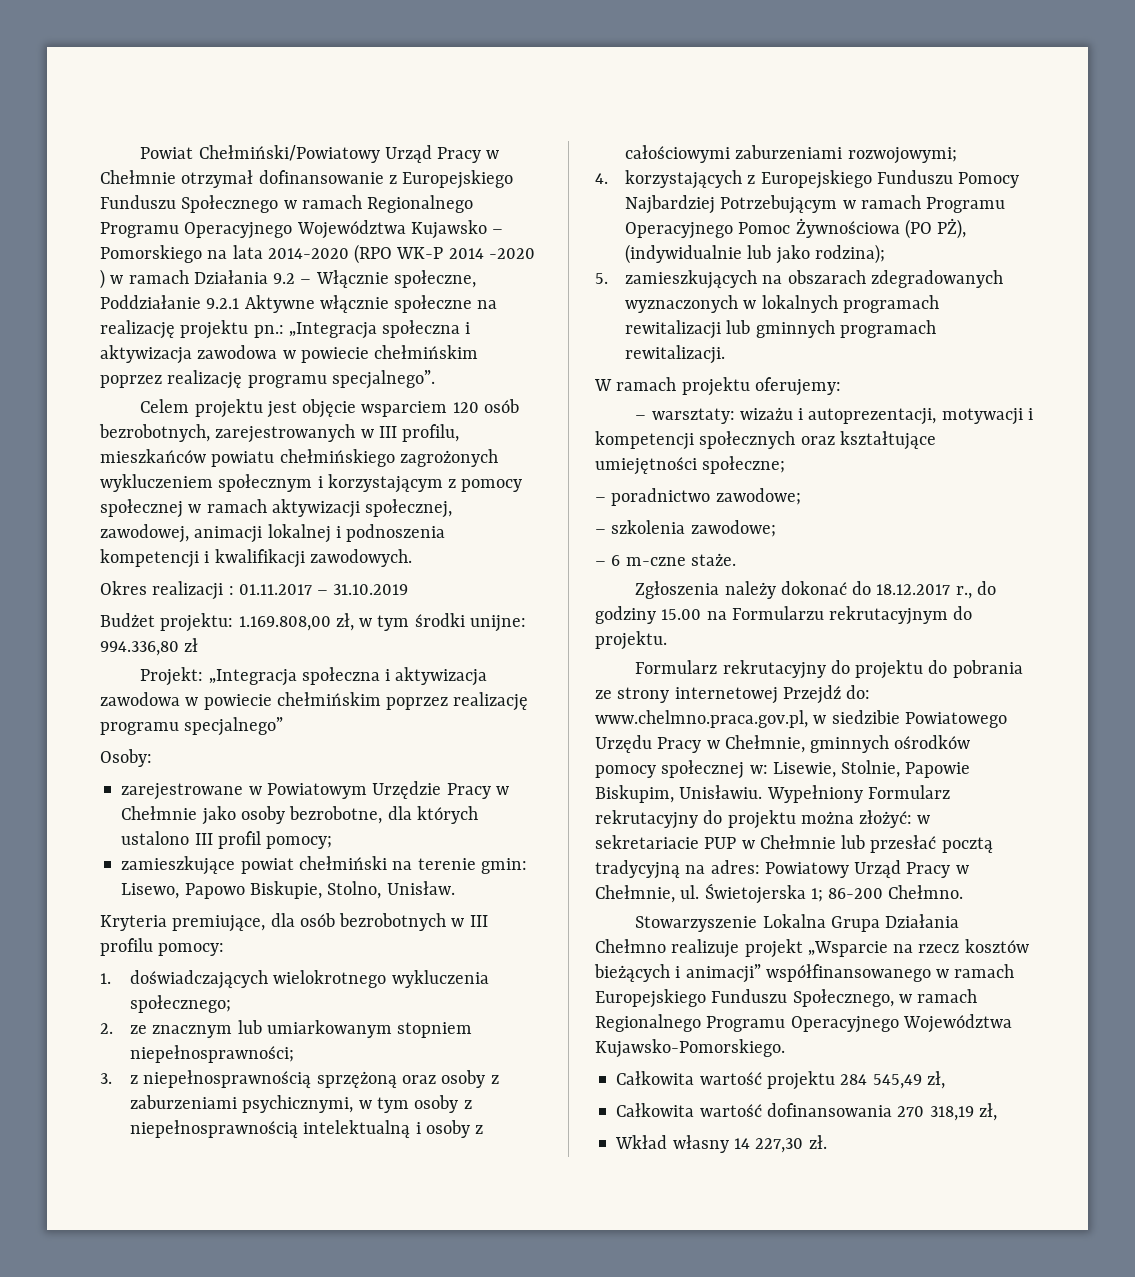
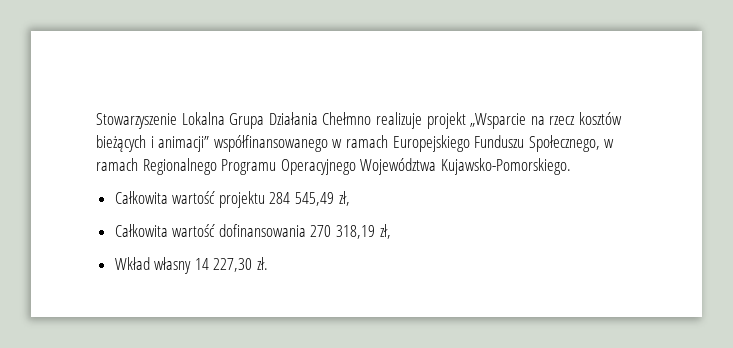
[140,145,500,163] [100,170,514,189] [100,195,474,213] [100,220,504,239] [100,244,535,264] [100,269,476,289] [100,295,498,313] [100,320,471,339] [100,345,479,364] [100,370,435,389] [140,399,519,418] [99,424,460,443] [100,449,498,467] [100,474,523,493] [100,499,453,518] [100,524,446,543] [100,549,412,568] [100,581,409,600] [100,613,526,632] [100,638,199,656] [140,667,488,686] [100,692,529,711] [100,717,284,736] [100,749,152,767] [121,781,509,800] [121,806,478,825] [121,831,333,849] [121,856,527,875] [121,881,455,899] [100,913,488,932] [100,938,225,956] [100,970,489,989] [130,995,232,1013] [100,1020,473,1038] [130,1045,295,1063] [100,1070,499,1088] [130,1095,472,1113] [130,1120,484,1138] [625,145,957,164] [595,170,1020,189] [625,195,1006,214] [625,218,967,239] [625,244,885,264] [595,270,1003,289] [625,295,939,313] [625,320,936,339] [625,345,726,364] [594,377,841,396] [635,407,1033,425] [595,431,936,450] [595,456,786,475] [595,488,801,506] [595,520,776,537] [595,553,736,566] [635,581,996,599] [595,606,973,625] [595,631,667,650] [635,660,1023,679] [595,685,871,704] [595,710,1007,728] [595,735,971,753] [595,760,971,779] [595,785,950,803] [595,810,931,829] [595,835,993,853] [595,860,969,879] [595,883,964,904] Powiat Chełmiński/Powiatowy Urząd Pracy w Chełmnie otrzymał dofinansowanie z Europejskiego Funduszu Społecznego w ramach Regionalnego Programu Operacyjnego Województwa Kujawsko – Pomorskiego na lata 2014-2020 (RPO WK-P 2014 -2020 ) w ramach Działania 9.2 – Włącznie społeczne, Poddziałanie 9.2.1 Aktywne włącznie społeczne na realizację projektu pn.: „Integracja społeczna i aktywizacja zawodowa w powiecie chełmińskim poprzez realizację programu specjalnego”. // Celem projektu jest objęcie wsparciem 120 osób bezrobotnych, zarejestrowanych w III profilu, mieszkańców powiatu chełmińskiego zagrożonych wykluczeniem społecznym i korzystającym z pomocy społecznej w ramach aktywizacji społecznej, zawodowej, animacji lokalnej i podnoszenia kompetencji i kwalifikacji zawodowych. // Okres realizacji : 01.11.2017 – 31.10.2019 // Budżet projektu: 1.169.808,00 zł, w tym środki unijne: 994.336,80 zł // Projekt: „Integracja społeczna i aktywizacja zawodowa w powiecie chełmińskim poprzez realizację programu specjalnego” // Osoby: // zarejestrowane w Powiatowym Urzędzie Pracy w Chełmnie jako osoby bezrobotne, dla których ustalono III profil pomocy; // zamieszkujące powiat chełmiński na terenie gmin: Lisewo, Papowo Biskupie, Stolno, Unisław. // Kryteria premiujące, dla osób bezrobotnych w III profilu pomocy: // 1. doświadczających wielokrotnego wykluczenia społecznego; // 2. ze znacznym lub umiarkowanym stopniem niepełnosprawności; // 3. z niepełnosprawnością sprzężoną oraz osoby z zaburzeniami psychicznymi, w tym osoby z niepełnosprawnością intelektualną i osoby z całościowymi zaburzeniami rozwojowymi; // 4. korzystających z Europejskiego Funduszu Pomocy Najbardziej Potrzebującym w ramach Programu Operacyjnego Pomoc Żywnościowa (PO PŻ), (indywidualnie lub jako rodzina); // 5. zamieszkujących na obszarach zdegradowanych wyznaczonych w lokalnych programach rewitalizacji lub gminnych programach rewitalizacji. // W ramach projektu oferujemy: // – warsztaty: wizażu i autoprezentacji, motywacji i kompetencji społecznych oraz kształtujące umiejętności społeczne; // – poradnictwo zawodowe; // – szkolenia zawodowe; // – 6 m-czne staże. // Zgłoszenia należy dokonać do 18.12.2017 r., do godziny 15.00 na Formularzu rekrutacyjnym do projektu. // Formularz rekrutacyjny do projektu do pobrania ze strony internetowej Przejdź do: www.chelmno.praca.gov.pl, w siedzibie Powiatowego Urzędu Pracy w Chełmnie, gminnych ośrodków pomocy społecznej w: Lisewie, Stolnie, Papowie Biskupim, Unisławiu. Wypełniony Formularz rekrutacyjny do projektu można złożyć: w sekretariacie PUP w Chełmnie lub przesłać pocztą tradycyjną na adres: Powiatowy Urząd Pracy w Chełmnie, ul. Świetojerska 1; 86-200 Chełmno. // -> (96, 121) none

